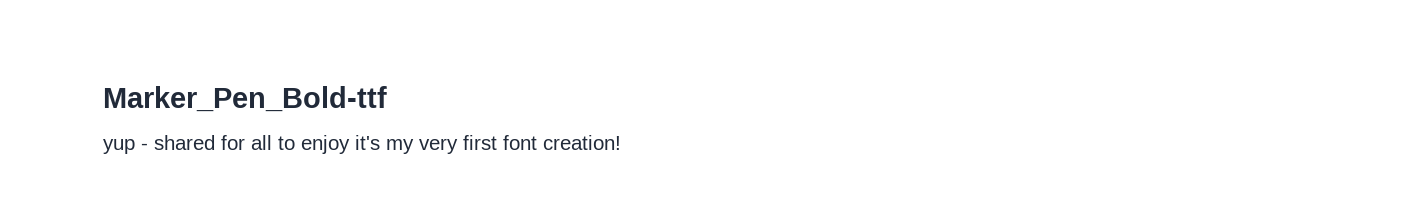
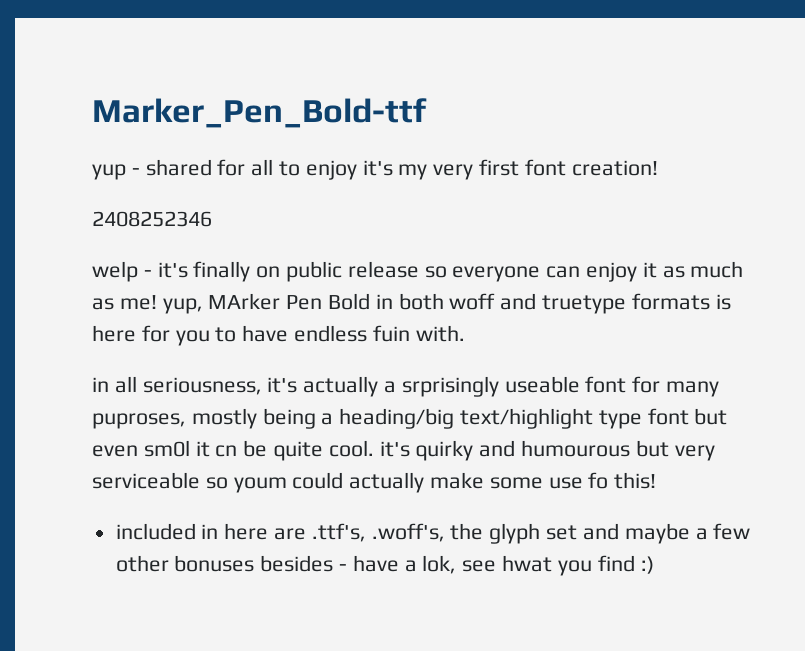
(621, 142) none -> [92,211,212,227] [92,261,744,282] [92,293,731,314] [92,325,465,346] [92,376,720,397] [92,408,728,429] [92,440,715,461] [92,472,657,493] [115,523,751,544] [115,555,654,576] // 2408252346 // welp - it's finally on public release so everyone can enjoy it as much as me! yup, MArker Pen Bold in both woff and truetype formats is here for you to have endless fuin with. // in all seriousness, it's actually a srprisingly useable font for many puproses, mostly being a heading/big text/highlight type font but even sm0l it cn be quite cool. it's quirky and humourous but very serviceable so youm could actually make some use fo this! // included in here are .ttf's, .woff's, the glyph set and maybe a few other bonuses besides - have a lok, see hwat you find :)

